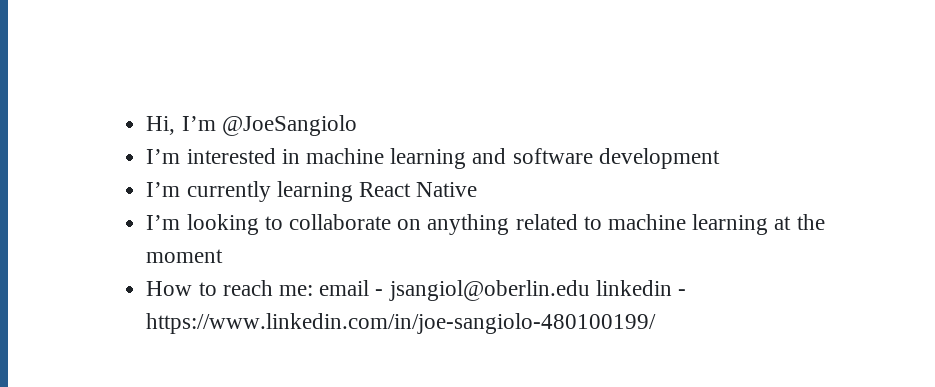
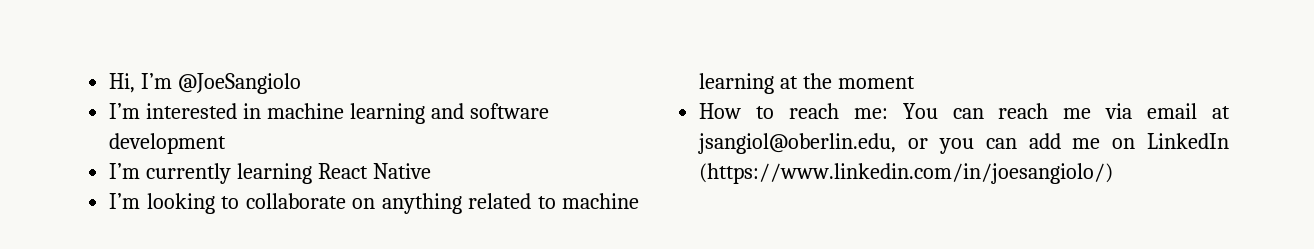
[319,280,686,301] [146,313,657,334] email - jsangiol@oberlin.edu linkedin - https://www.linkedin.com/in/joe-sangiolo-480100199/ -> [902,103,1230,119] [698,133,1229,154] [699,163,1114,184] You can reach me via email at jsangiol@oberlin.edu, or you can add me on LinkedIn (https://www.linkedin.com/in/joesangiolo/)

